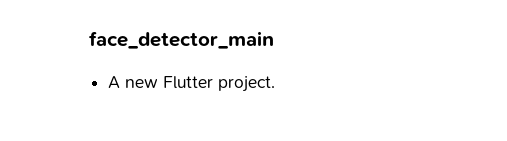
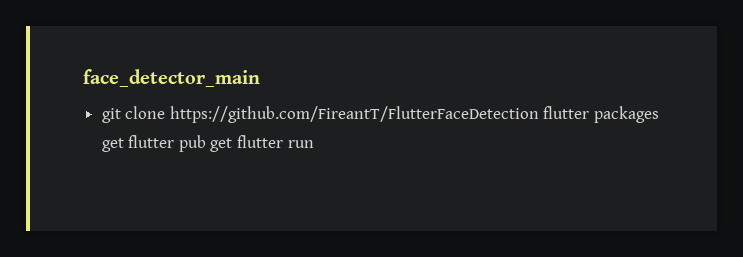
[108,76,276,92] A new Flutter project. -> [101,106,660,123] [101,135,314,152] git clone https://github.com/FireantT/FlutterFaceDetection flutter packages get flutter pub get flutter run

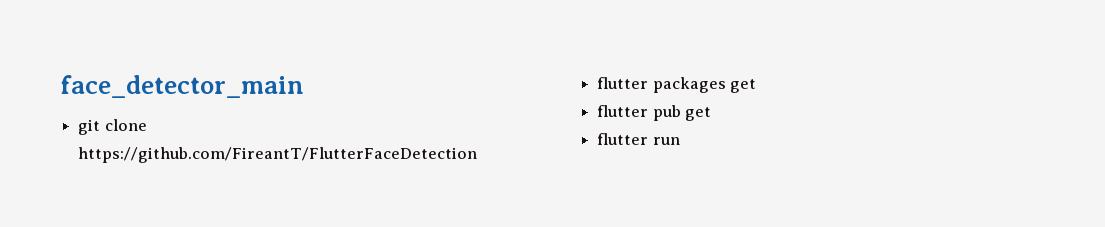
(539, 114) none -> (478, 155) //
(124, 145) none -> (757, 86) //
(233, 145) none -> (712, 114) //

